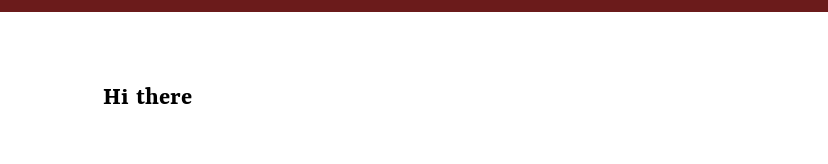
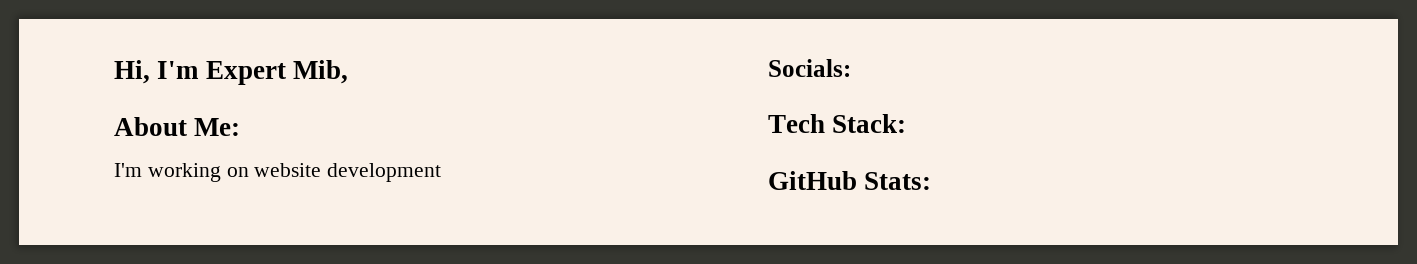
[103,87,193,104] Hi there -> [114,60,348,85] [114,117,241,136] [114,163,442,182] [768,59,851,77] [768,114,907,133] [768,171,932,190] Hi, I'm Expert Mib, // About Me: // I'm working on website development // Socials: // Tech Stack: // GitHub Stats:

